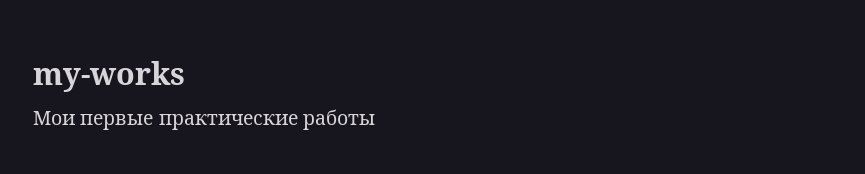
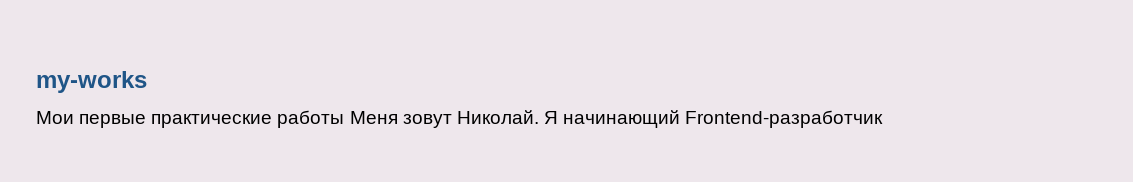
(375, 119) none -> [349,110,884,128] Меня зовут Николай. Я начинающий Frontend-разработчик

